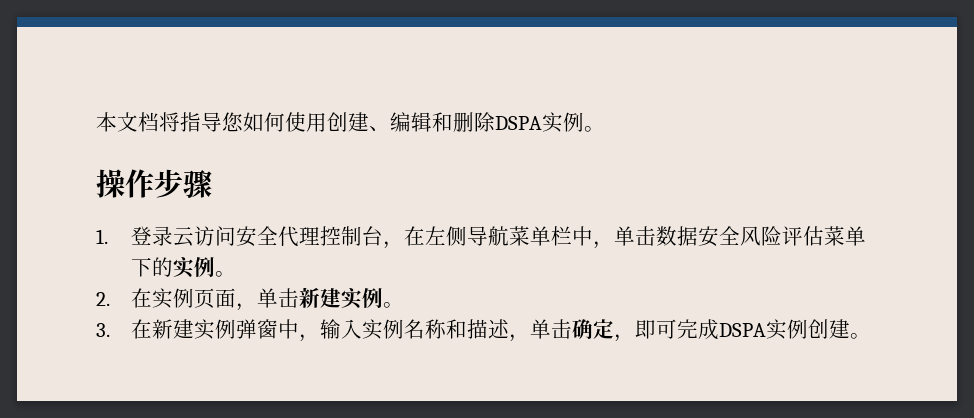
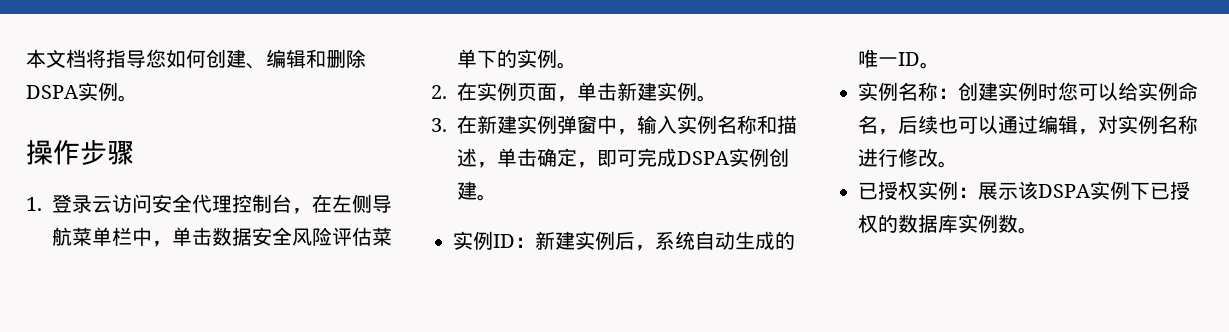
[285,112,327,132] 使用 -> (206, 58) none
(871, 336) none -> [453,231,795,251] [858,49,940,69] [858,82,1198,101] [858,115,1198,135] [858,148,958,168] [858,181,1190,200] [858,214,1038,234] // 实例ID：新建实例后，系统自动生成的唯一ID。 // 实例名称：创建实例时您可以给实例命名，后续也可以通过编辑，对实例名称进行修改。 // 已授权实例：展示该DSPA实例下已授权的数据库实例数。

